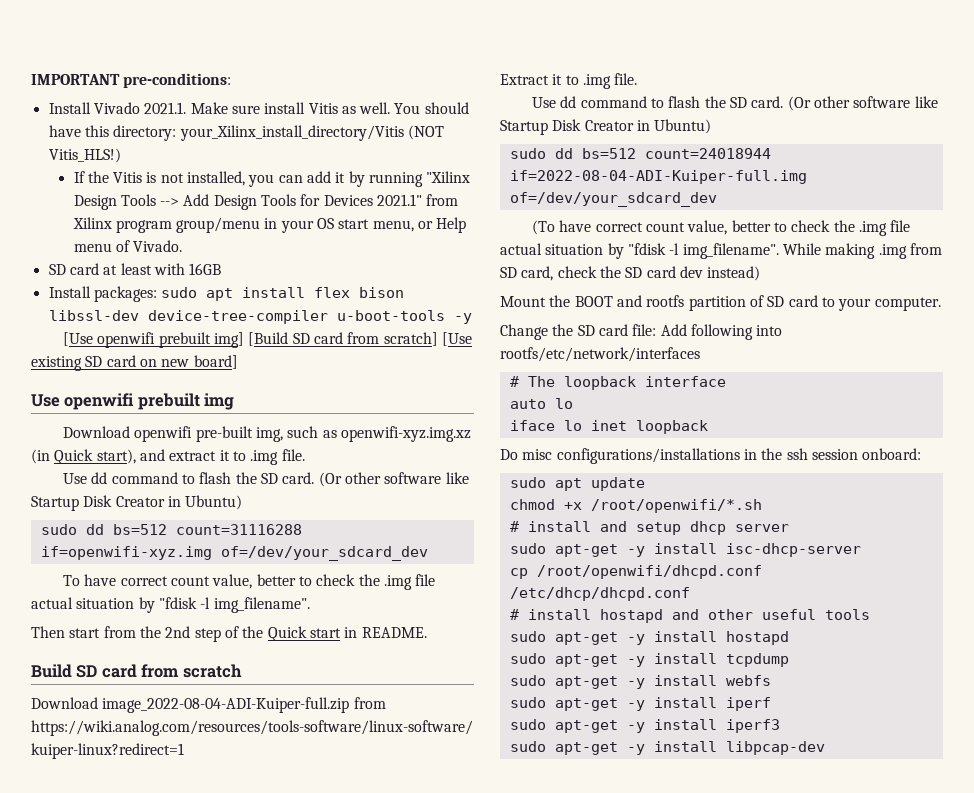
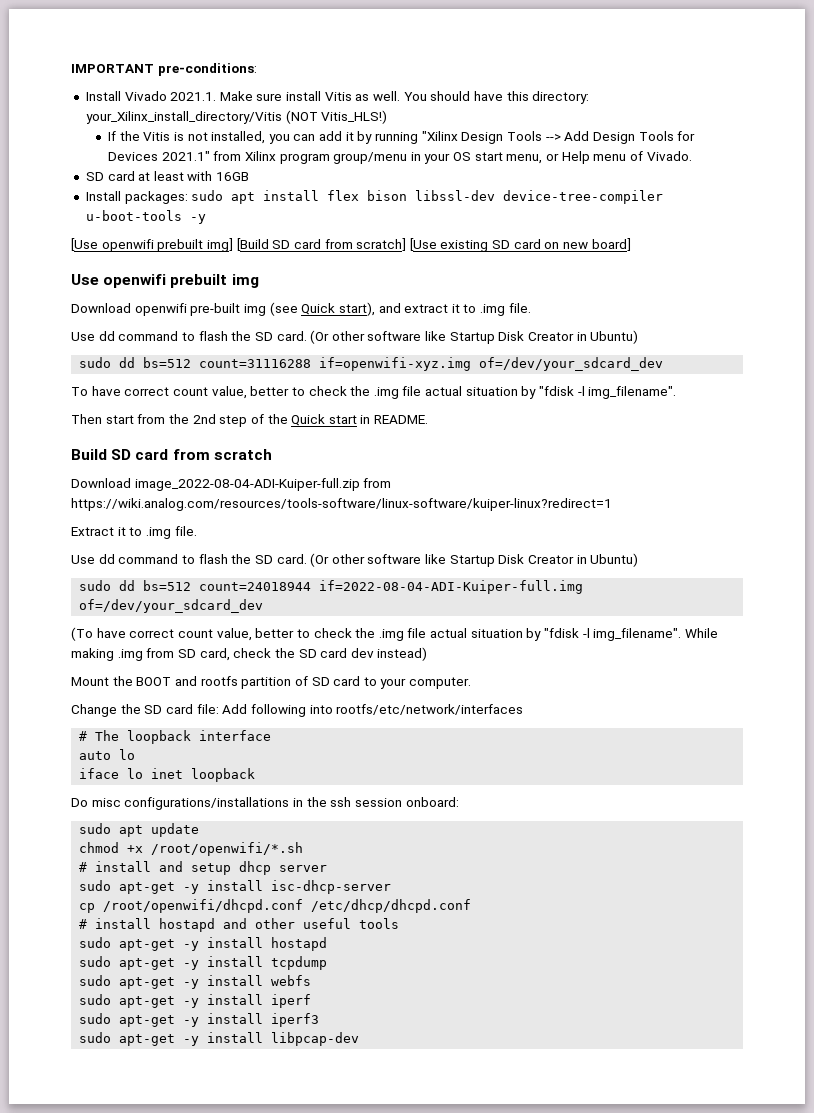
[255,426,471,442] [31,449,50,464] img, such as openwifi-xyz.img.xz (in -> [243,302,298,316] img (see

